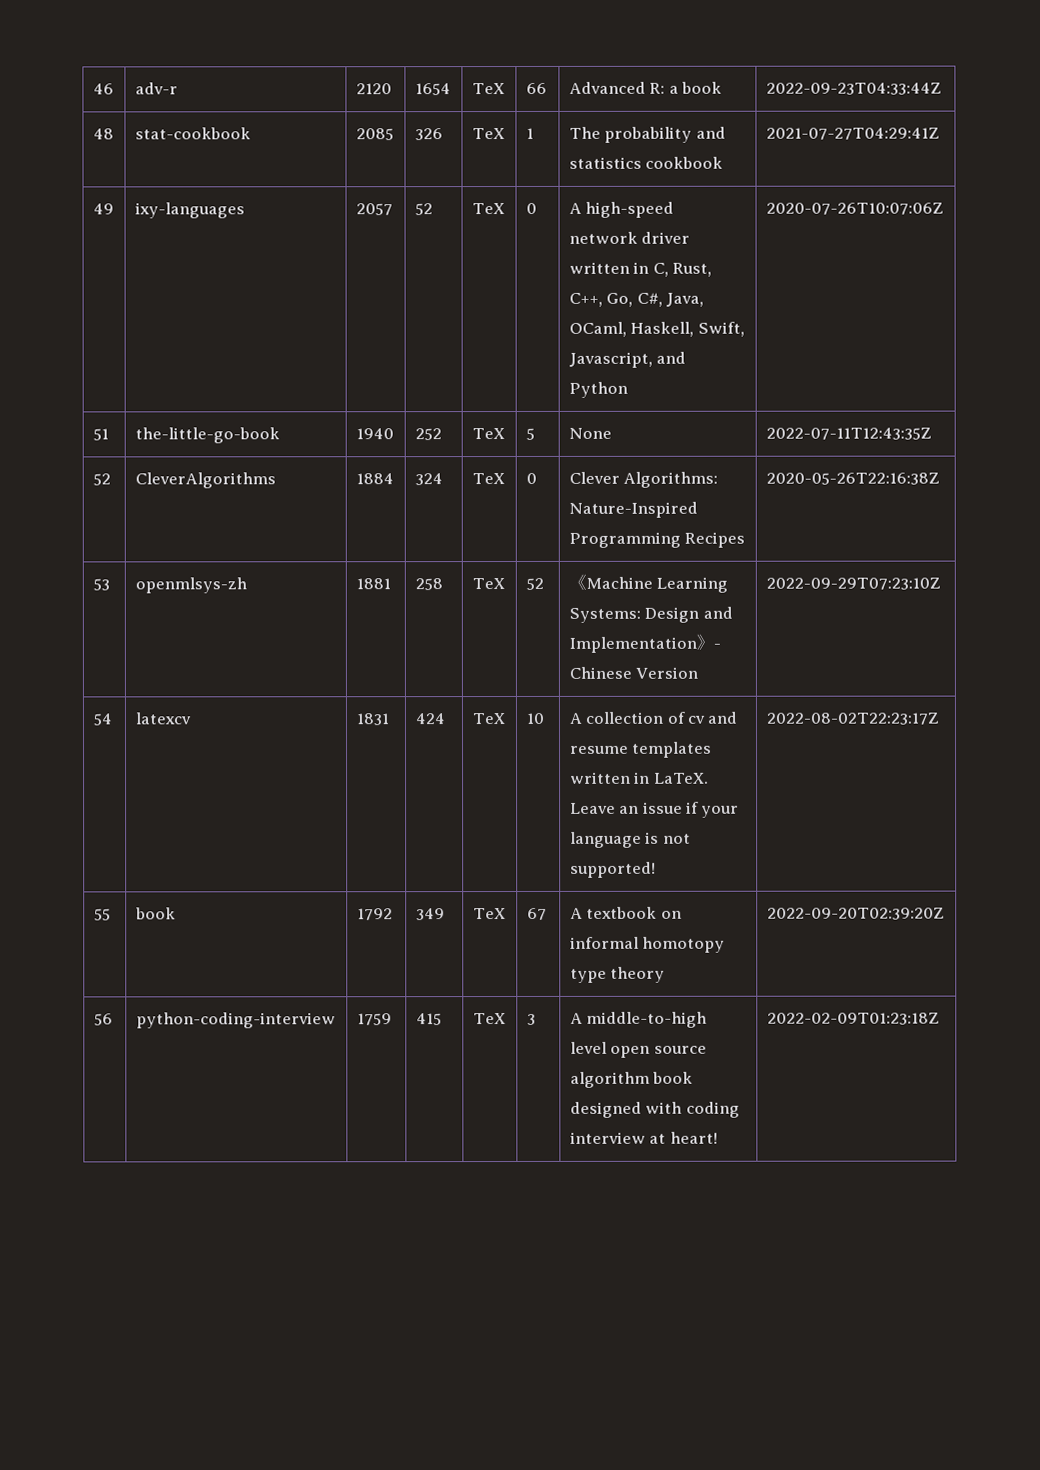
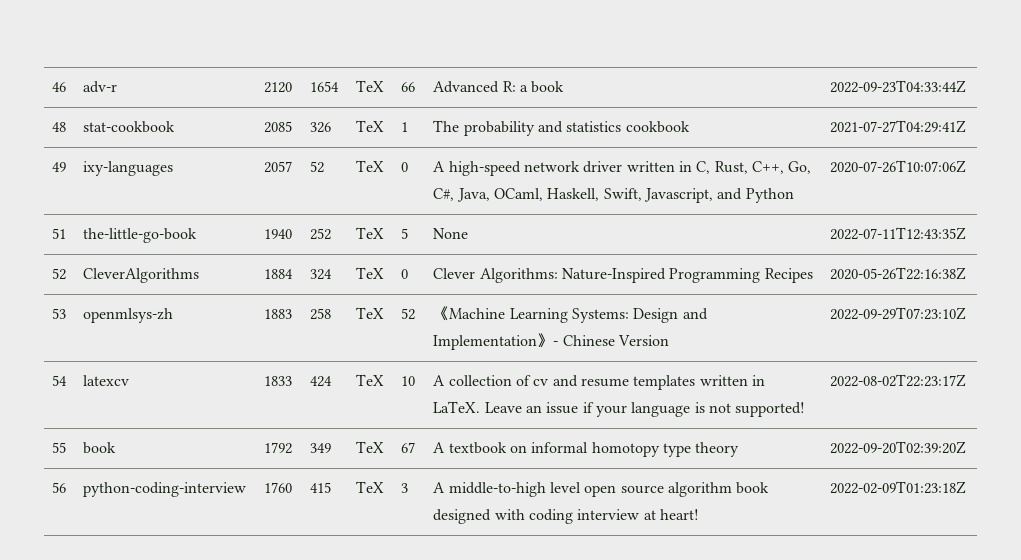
[355,578,391,590] 1881 -> [264,309,293,319] 1883
[355,713,389,726] 1831 -> [264,376,293,386] 1833
[356,1013,392,1026] 1759 -> [264,482,293,493] 1760

